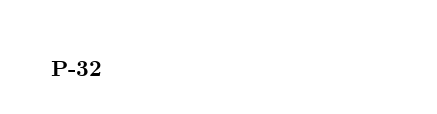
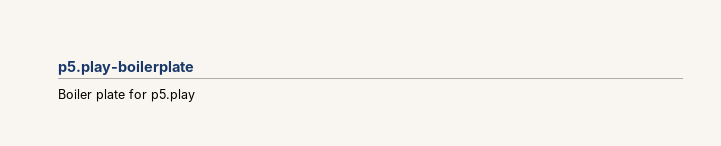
[51,61,102,76] P-32 -> [58,60,194,75] [58,89,195,102] p5.play-boilerplate // Boiler plate for p5.play

